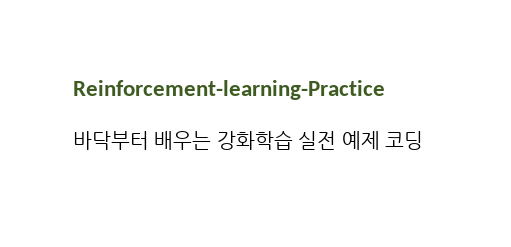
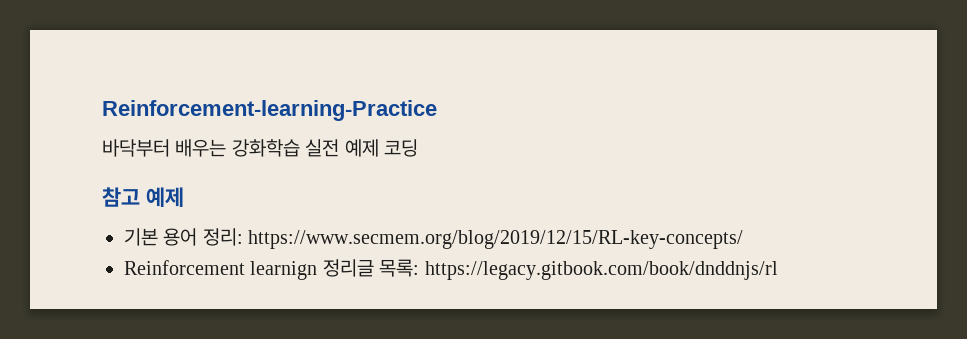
(423, 140) none -> [102,187,184,207] [124,228,744,249] [124,259,778,280] // 참고 예제 // 기본 용어 정리: https://www.secmem.org/blog/2019/12/15/RL-key-concepts/ // Reinforcement learnign 정리글 목록: https://legacy.gitbook.com/book/dnddnjs/rl

